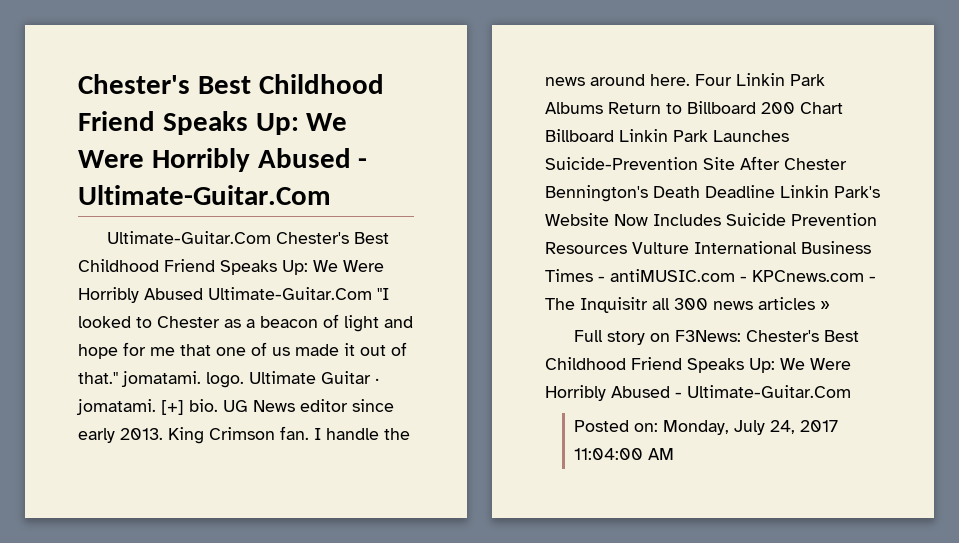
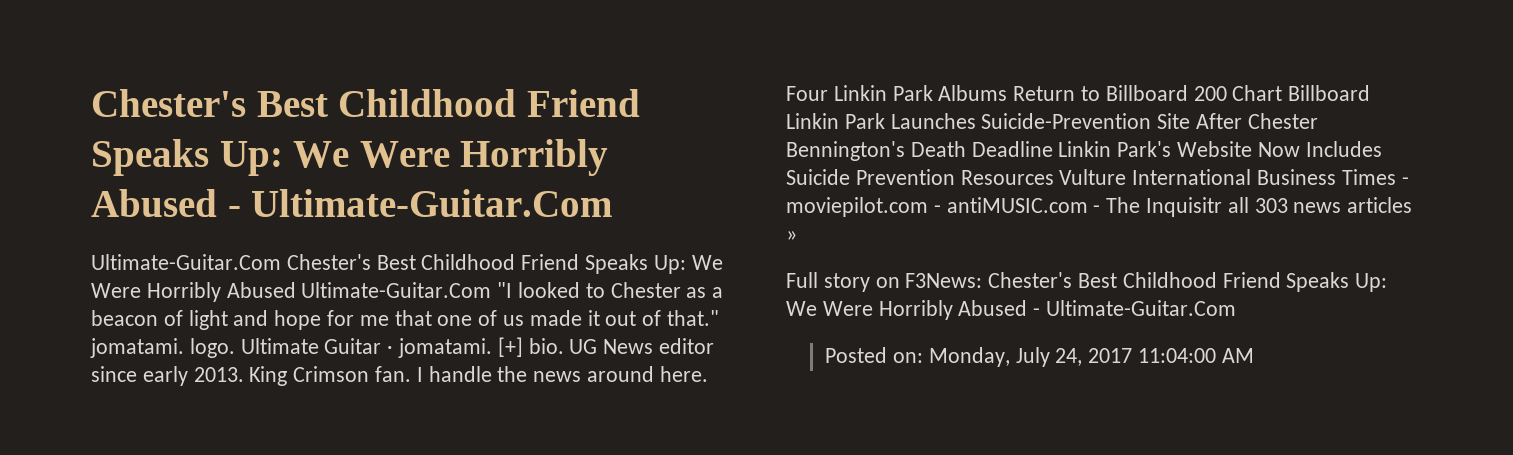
[610,269,864,282] antiMUSIC.com - KPCnews.com -> [786,197,1088,217] moviepilot.com - antiMUSIC.com
[674,298,708,310] 300 -> [1254,198,1288,213] 303

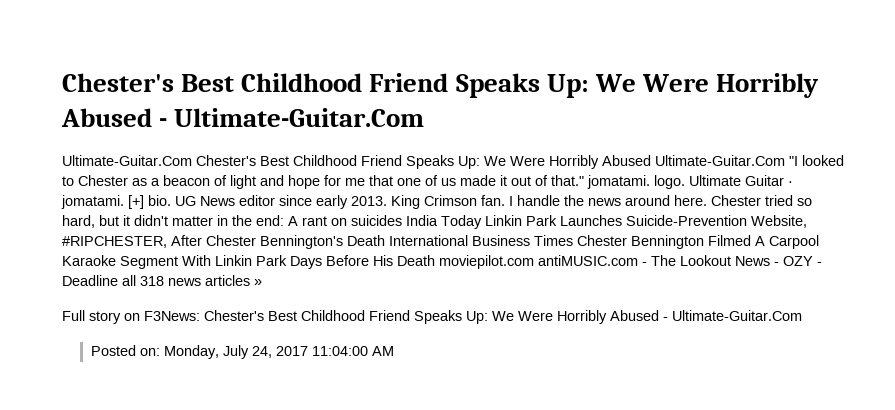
[786,85,1371,101] Four Linkin Park Albums Return to Billboard 200 Chart Billboard -> [711,195,812,206] [62,215,482,229] Chester tried so hard, but it didn't matter in the end: A rant on suicides India Today
[1157,113,1191,129] Site -> [751,215,807,228] [62,236,167,248] Website, #RIPCHESTER,
[971,141,1382,157] [786,169,1409,185] [786,197,1288,217] Deadline Linkin Park's Website Now Includes Suicide Prevention Resources Vulture International Business Times - moviepilot.com - antiMUSIC.com - The Inquisitr all 303 -> [389,235,819,249] [62,255,822,269] [62,275,164,286] International Business Times Chester Bennington Filmed A Carpool Karaoke Segment With Linkin Park Days Before His Death moviepilot.com antiMUSIC.com - The Lookout News - OZY - Deadline all 318

